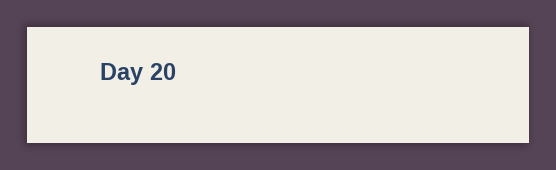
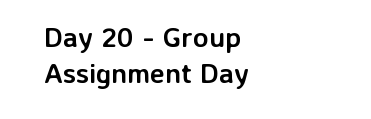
(176, 71) none -> [142,28,241,53] [44,64,249,89] - Group Assignment Day

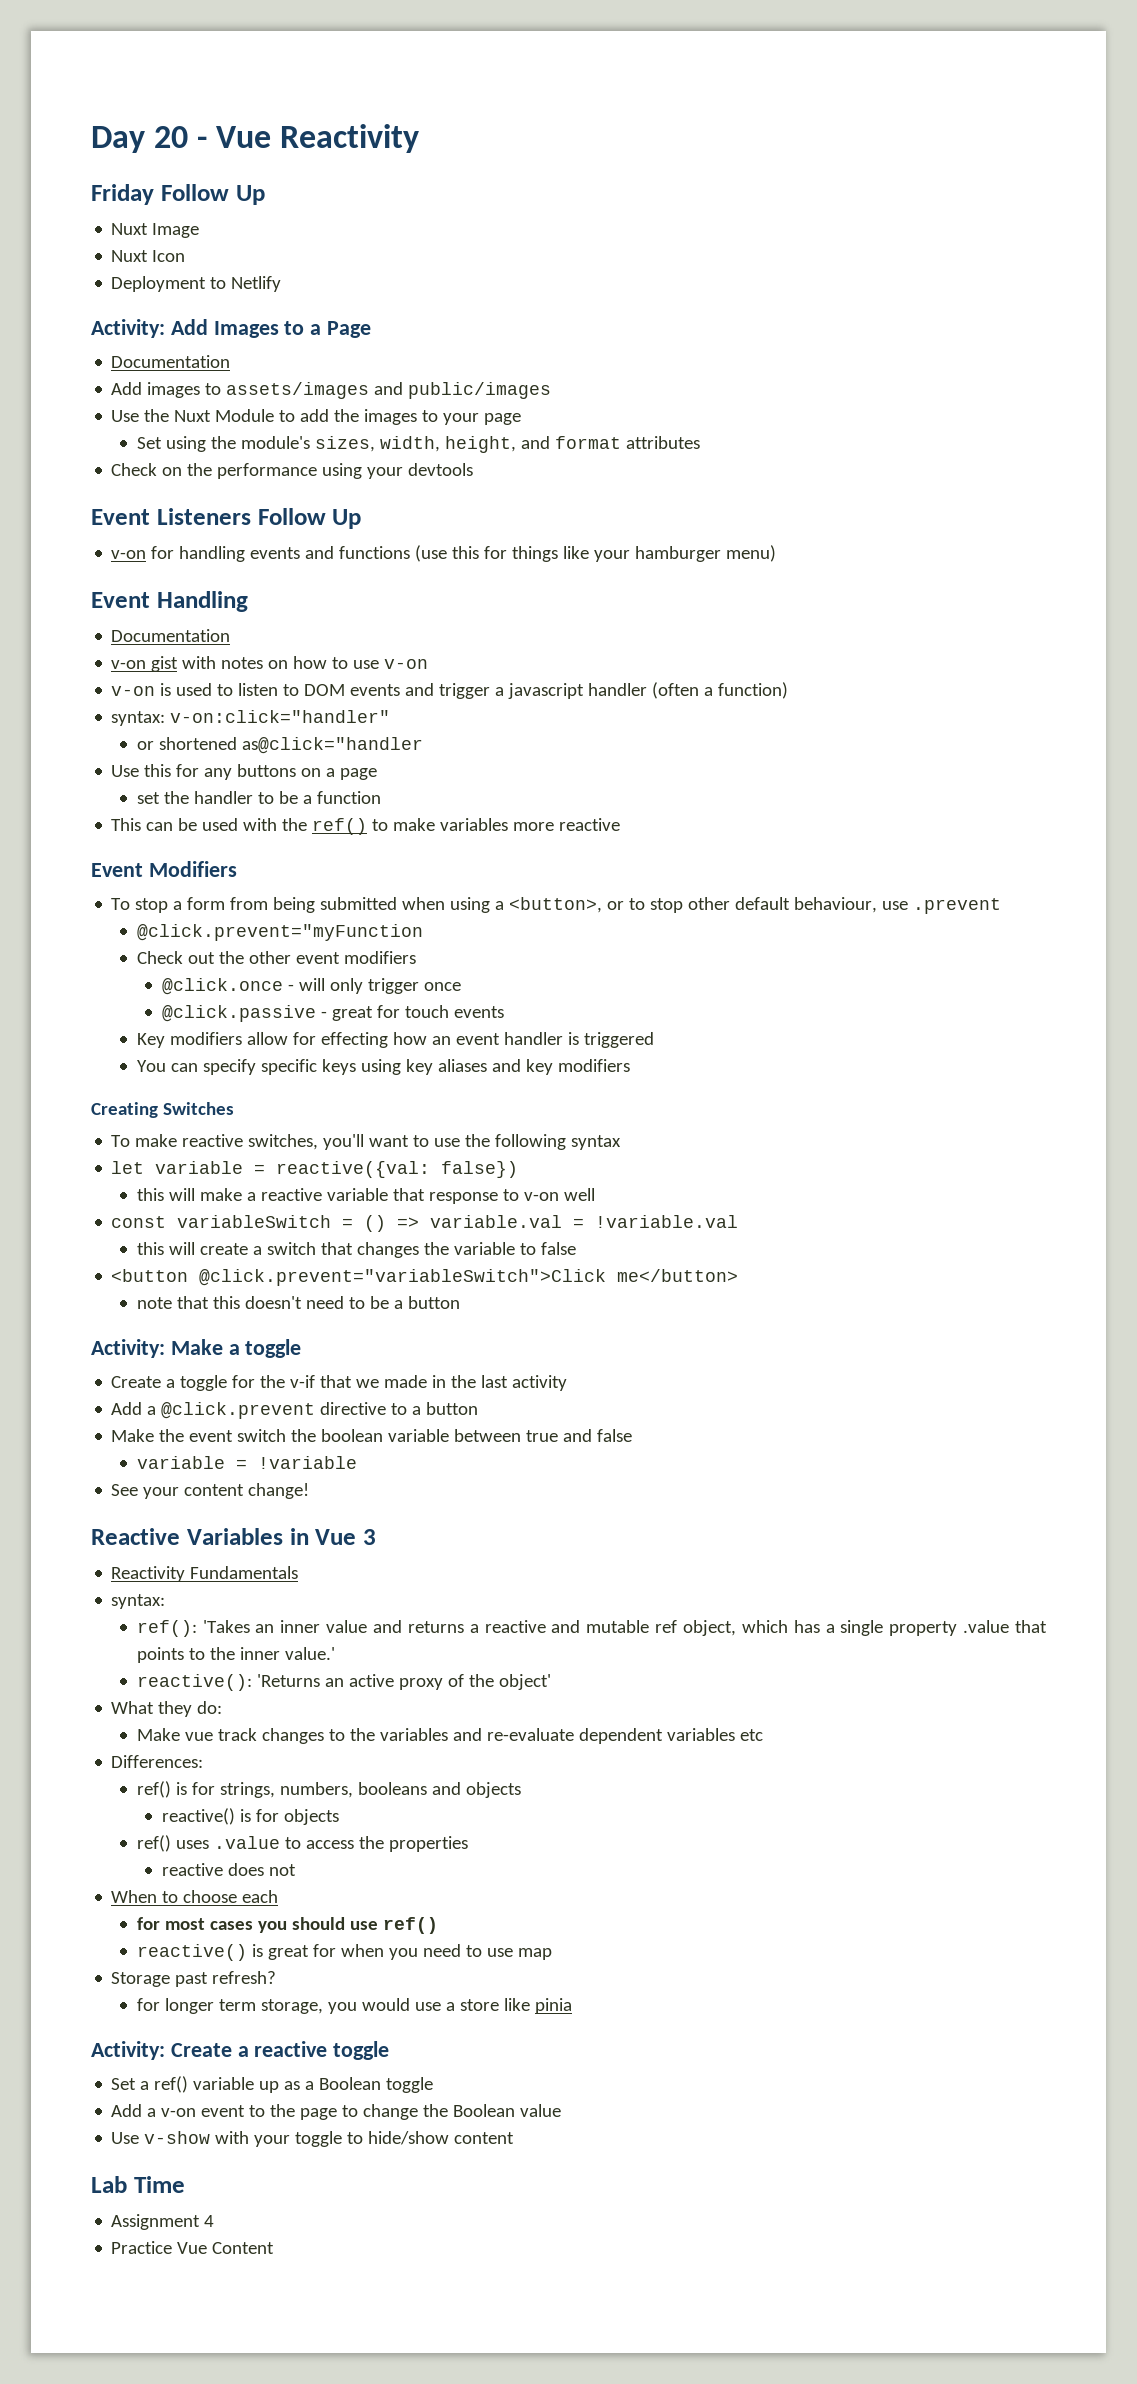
[163,28,241,53] [44,64,249,89] Group Assignment Day -> [216,124,420,153] [91,184,265,205] [111,223,200,238] [111,250,186,262] [111,276,282,292] [91,319,372,338] [111,355,231,368] [111,382,552,399] [111,409,522,425] [136,436,700,453] [111,463,474,479] [91,508,362,529] [111,545,777,562] [91,591,248,612] [111,629,231,642] [111,656,429,672] [111,682,789,699] [111,710,391,726] [136,737,423,754] [111,764,378,780] [136,791,381,804] [111,818,621,835] [91,861,237,877] [111,897,1002,914] [136,924,423,941] [136,951,416,964] [162,978,461,995] [162,1005,504,1022] [136,1032,654,1048] [136,1059,630,1075] [91,1102,234,1118] [111,1134,622,1150] [111,1161,519,1178] [136,1188,595,1204] [111,1215,739,1232] [136,1242,576,1258] [111,1269,739,1286] [136,1296,460,1309] [91,1339,302,1358] [111,1375,568,1391] [111,1402,479,1419] [111,1429,633,1442] [136,1456,357,1469] [111,1483,310,1499] [91,1528,376,1545] [111,1566,299,1582] [111,1594,166,1609] [136,1620,1048,1637] [136,1647,335,1663] [136,1674,551,1691] [111,1701,223,1717] [136,1728,763,1744] [111,1755,204,1768] [136,1781,521,1798] [162,1808,340,1825] [136,1835,468,1852] [162,1863,297,1876] [111,1890,279,1903] [136,1917,438,1934] [136,1944,552,1961] [111,1971,277,1987] [136,1998,572,2014] [91,2041,390,2060] [111,2076,434,2093] [111,2104,562,2120] [111,2131,515,2147] [91,2176,185,2193] [111,2214,215,2230] [111,2241,275,2254] Vue Reactivity // Friday Follow Up // Nuxt Image // Nuxt Icon // Deployment to Netlify // Activity: Add Images to a Page // Documentation // Add images to assets/images and public/images // Use the Nuxt Module to add the images to your page // Set using the module's sizes, width, height, and format attributes // Check on the performance using your devtools // Event Listeners Follow Up // v-on for handling events and functions (use this for things like your hamburger menu) // Event Handling // Documentation // v-on gist with notes on how to use v-on // v-on is used to listen to DOM events and trigger a javascript handler (often a function) // syntax: v-on:click="handler" // or shortened as@click="handler // Use this for any buttons on a page // set the handler to be a function // This can be used with the ref() to make variables more reactive // Event Modifiers // To stop a form from being submitted when using a <button>, or to stop other default behaviour, use .prevent // @click.prevent="myFunction // Check out the other event modifiers // @click.once - will only trigger once // @click.passive - great for touch events // Key modifiers allow for effecting how an event handler is triggered // You can specify specific keys using key aliases and key modifiers // Creating Switches // To make reactive switches, you'll want to use the following syntax // let variable = reactive({val: false}) // this will make a reactive variable that response to v-on well // const variableSwitch = () => variable.val = !variable.val // this will create a switch that changes the variable to false // <button @click.prevent="variableSwitch">Click me</button> // note that this doesn't need to be a button // Activity: Make a toggle // Create a toggle for the v-if that we made in the last activity // Add a @click.prevent directive to a button // Make the event switch the boolean variable between true and false // variable = !variable // See your content change! // Reactive Variables in Vue 3 // Reactivity Fundamentals // syntax: // ref(): 'Takes an inner value and returns a reactive and mutable ref object, which has a single property .value that points to the inner value.' // reactive(): 'Returns an active proxy of the object' // What they do: // Make vue track changes to the variables and re-evaluate dependent variables etc // Differences: // ref() is for strings, numbers, booleans and objects // reactive() is for objects // ref() uses .value to access the properties // reactive does not // When to choose each // for most cases you should use ref() // reactive() is great for when you need to use map // Storage past refresh? // for longer term storage, you would use a store like pinia // Activity: Create a reactive toggle // Set a ref() variable up as a Boolean toggle // Add a v-on event to the page to change the Boolean value // Use v-show with your toggle to hide/show content // Lab Time // Assignment 4 // Practice Vue Content

